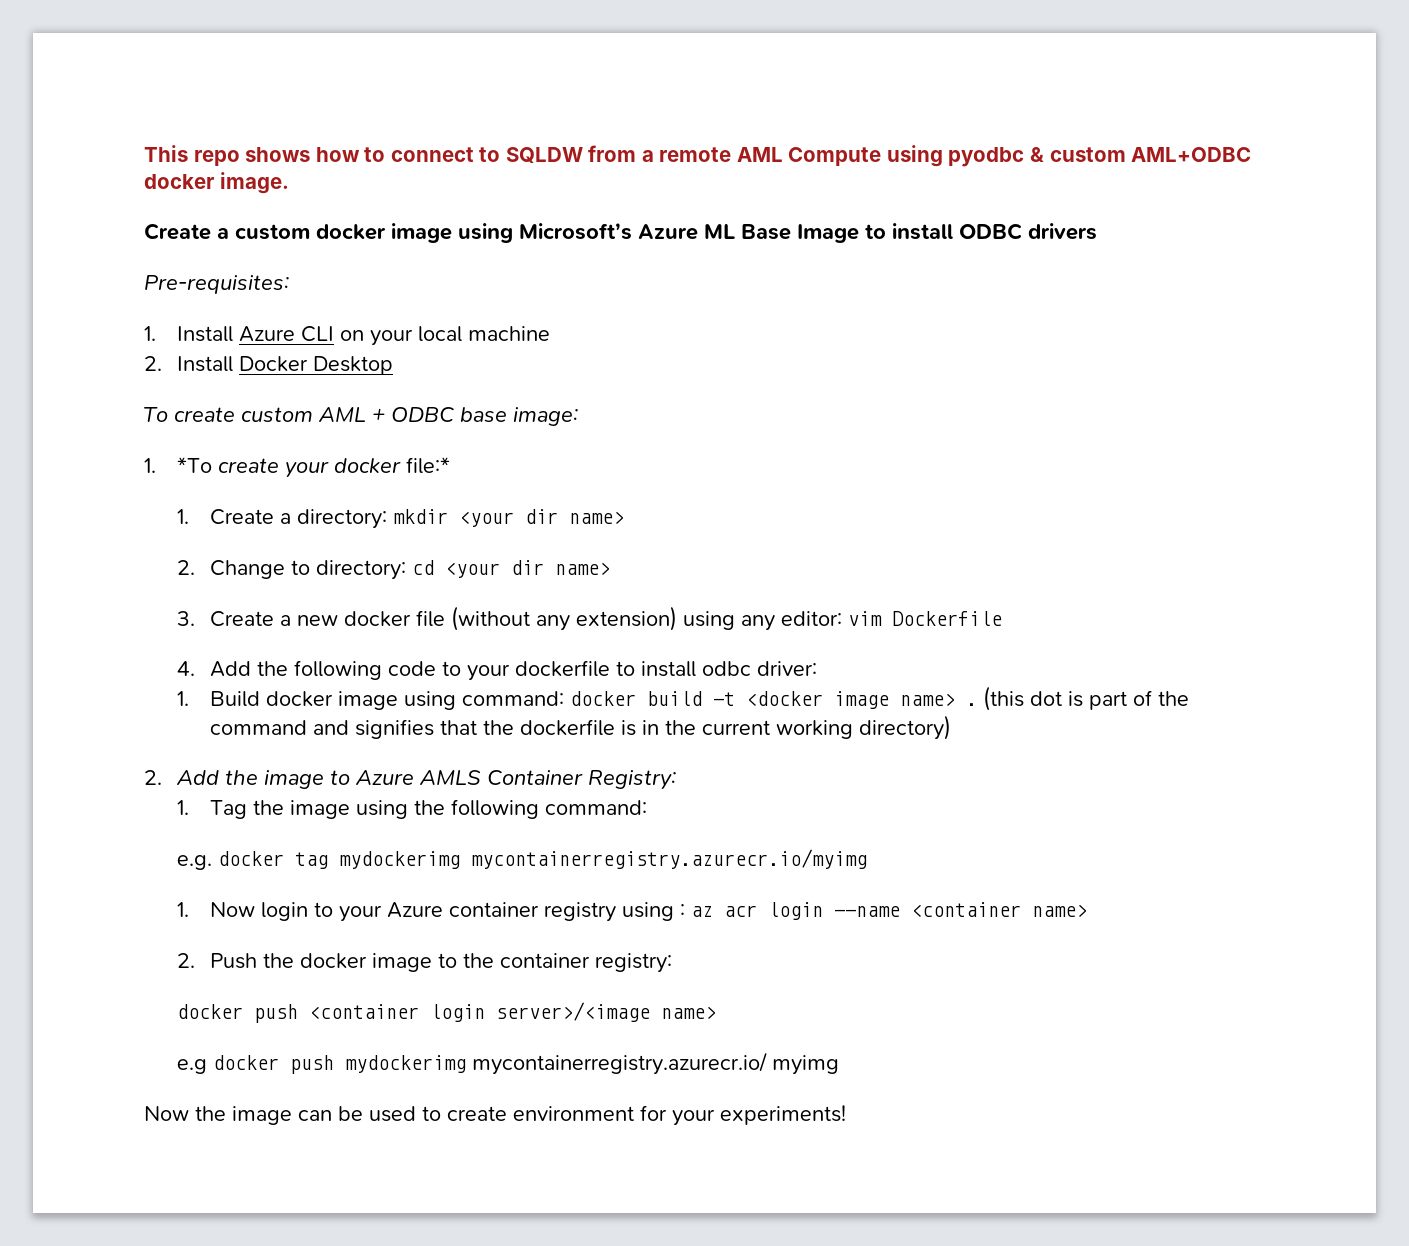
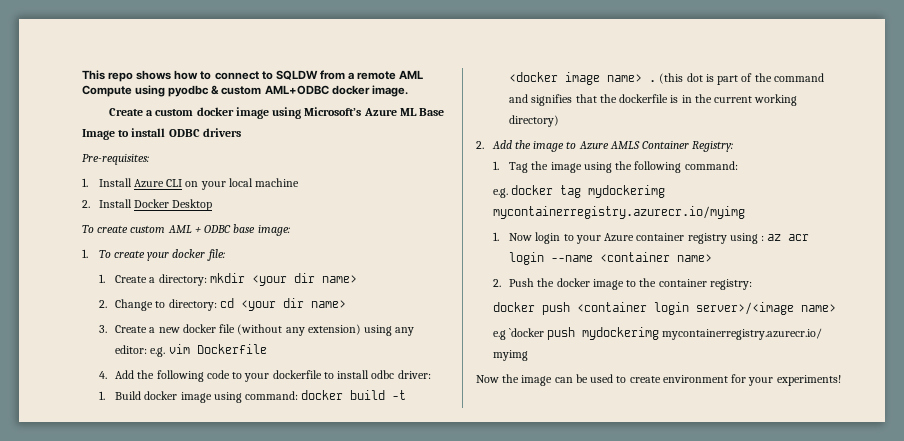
[177,457,213,473] *To -> [98,250,111,258] To
[406,457,451,474] file:* -> [206,249,225,261] file:
(843, 618) none -> [150,347,166,357] e.g.
[213,1055,280,1070] docker -> [508,328,544,337] `docker

